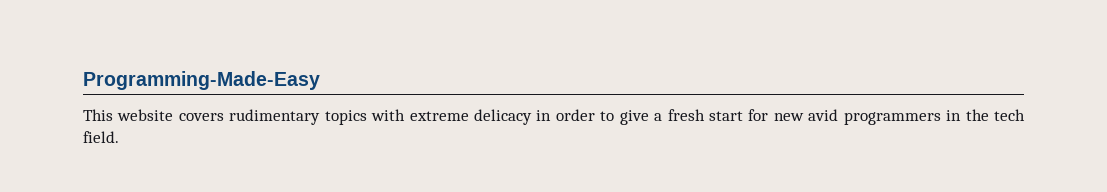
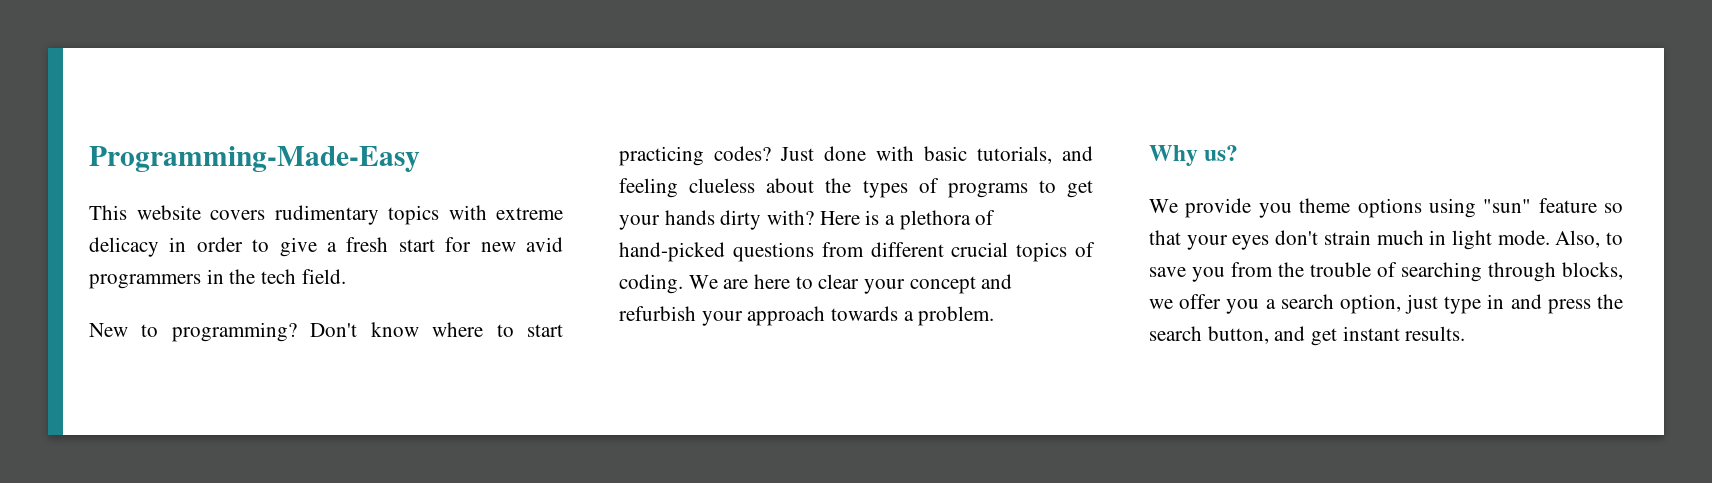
(119, 137) none -> [89,322,563,342] [619,146,1093,166] [619,178,1093,198] [619,210,996,230] [619,242,1095,262] [619,274,1013,294] [619,306,995,326] [1149,145,1239,166] [1149,198,1623,218] [1149,230,1623,250] [1149,262,1623,282] [1149,294,1623,314] [1149,326,1466,346] // New to programming? Don't know where to start practicing codes? Just done with basic tutorials, and feeling clueless about the types of programs to get your hands dirty with? Here is a plethora of hand-picked questions from different crucial topics of coding. We are here to clear your concept and refurbish your approach towards a problem. // Why us? // We provide you theme options using "sun" feature so that your eyes don't strain much in light mode. Also, to save you from the trouble of searching through blocks, we offer you a search option, just type in and press the search button, and get instant results.

